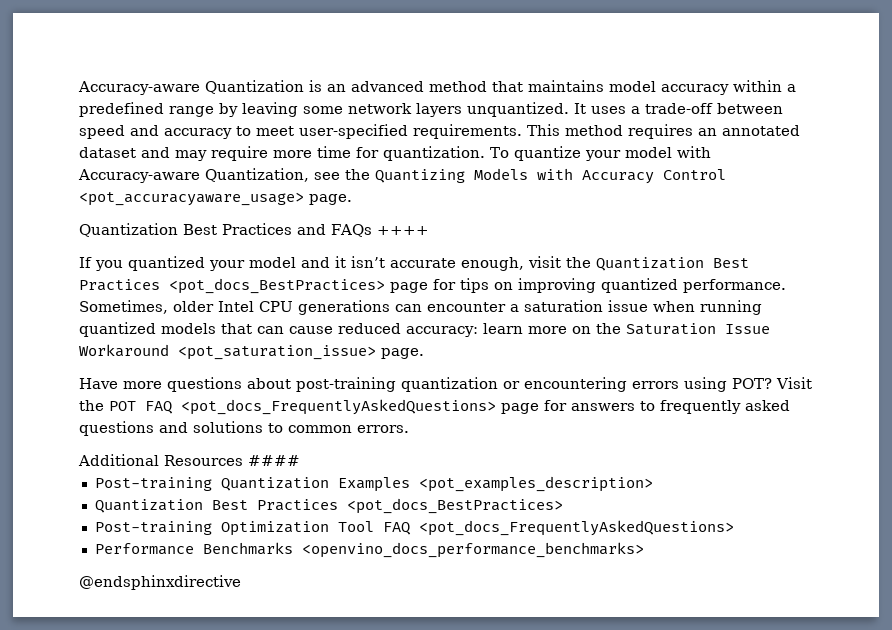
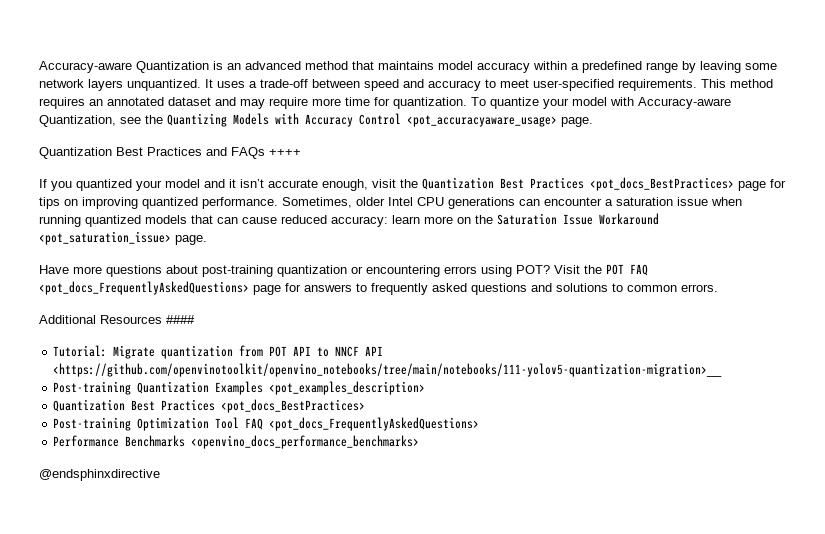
(300, 460) none -> [53,345,384,359] [53,363,723,377] // Tutorial: Migrate quantization from POT API to NNCF API <https://github.com/openvinotoolkit/openvino_notebooks/tree/main/notebooks/111-yolov5-quantization-migration>__

